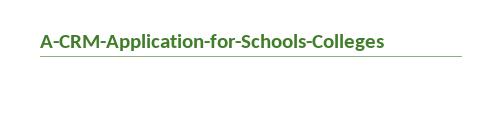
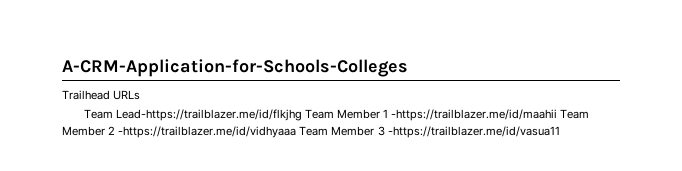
(384, 42) none -> [62,90,141,100] [83,109,590,121] [62,126,560,138] // Trailhead URLs // Team Lead-https://trailblazer.me/id/flkjhg Team Member 1 -https://trailblazer.me/id/maahii Team Member 2 -https://trailblazer.me/id/vidhyaaa Team Member 3 -https://trailblazer.me/id/vasua11

